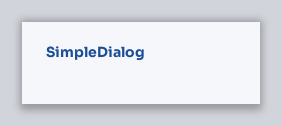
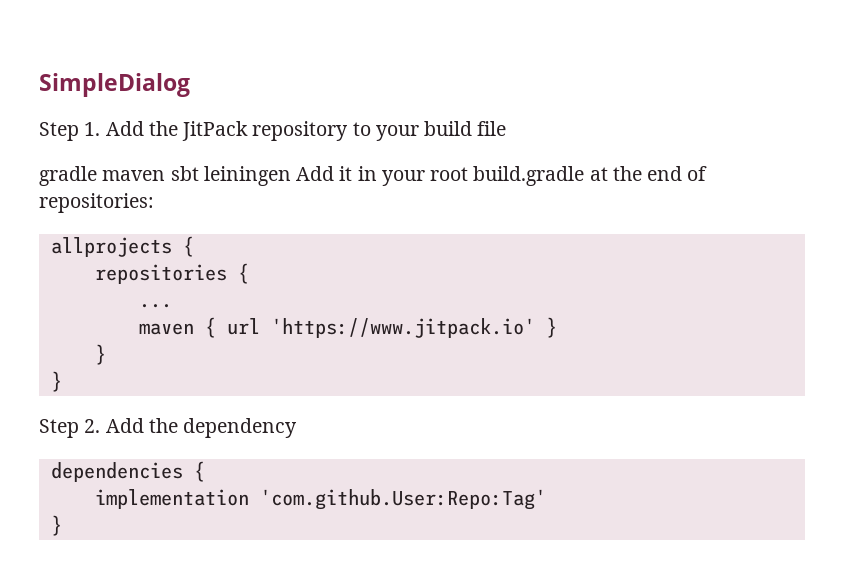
(145, 53) none -> [39,121,507,141] [39,166,708,186] [39,193,154,213] [50,236,194,257] [94,263,249,284] [138,304,172,308] [138,317,557,338] [94,344,106,365] [50,371,62,392] [39,418,298,438] [50,461,205,482] [94,489,546,510] [50,515,62,536] // Step 1. Add the JitPack repository to your build file // gradle maven sbt leiningen Add it in your root build.gradle at the end of repositories: // allprojects { // repositories { // ... // maven { url 'https://www.jitpack.io' } // } // } // Step 2. Add the dependency // dependencies { // implementation 'com.github.User:Repo:Tag' // }

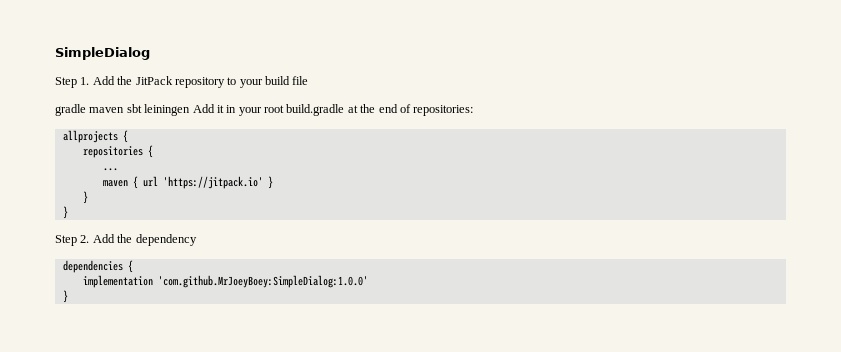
[270,318,535,338] 'https://www.jitpack.io' -> [162,176,263,189] 'https://jitpack.io'
[259,489,546,510] 'com.github.User:Repo:Tag' -> [157,275,368,288] 'com.github.MrJoeyBoey:SimpleDialog:1.0.0'

